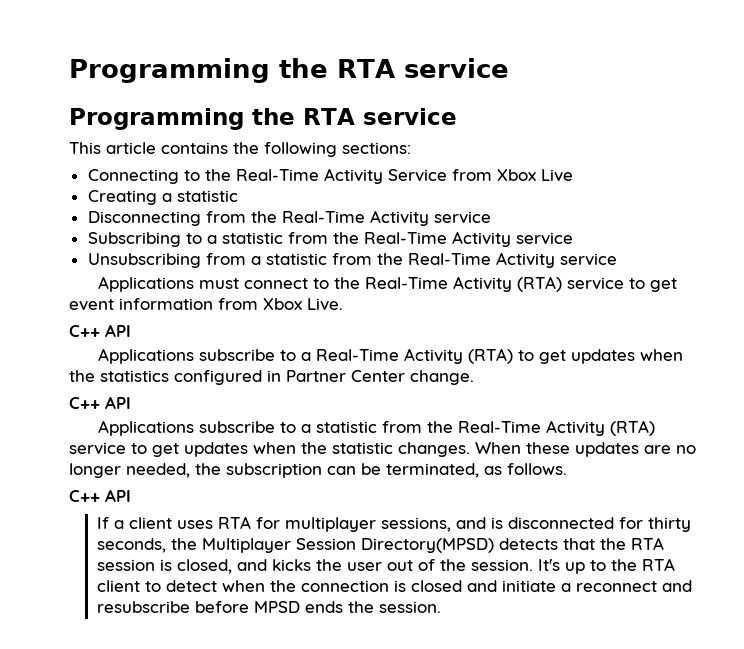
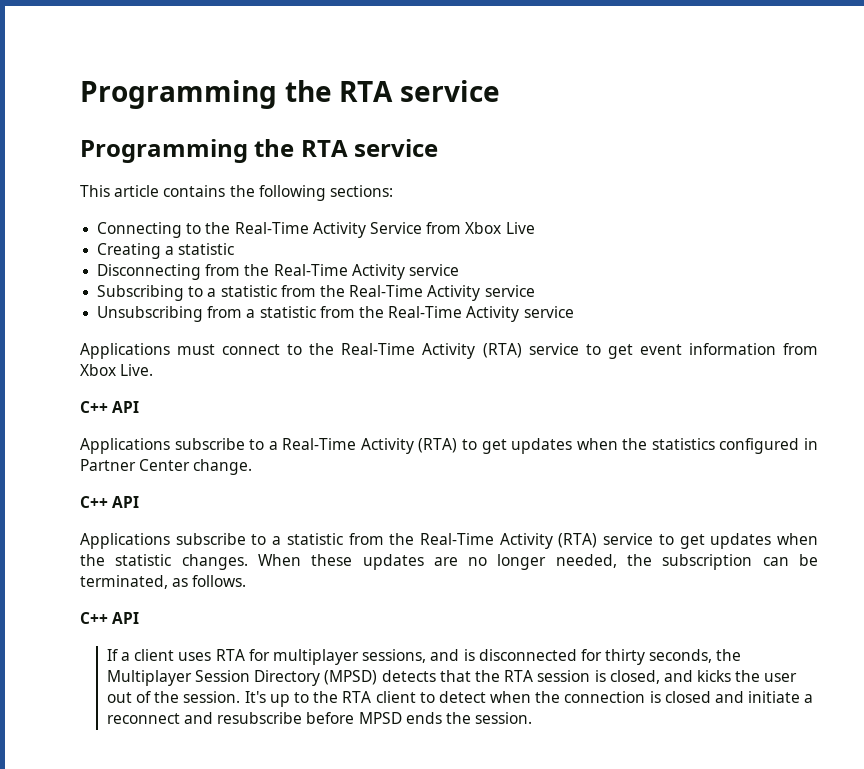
[361,538,495,553] Directory(MPSD) -> [254,670,378,686] Directory (MPSD)

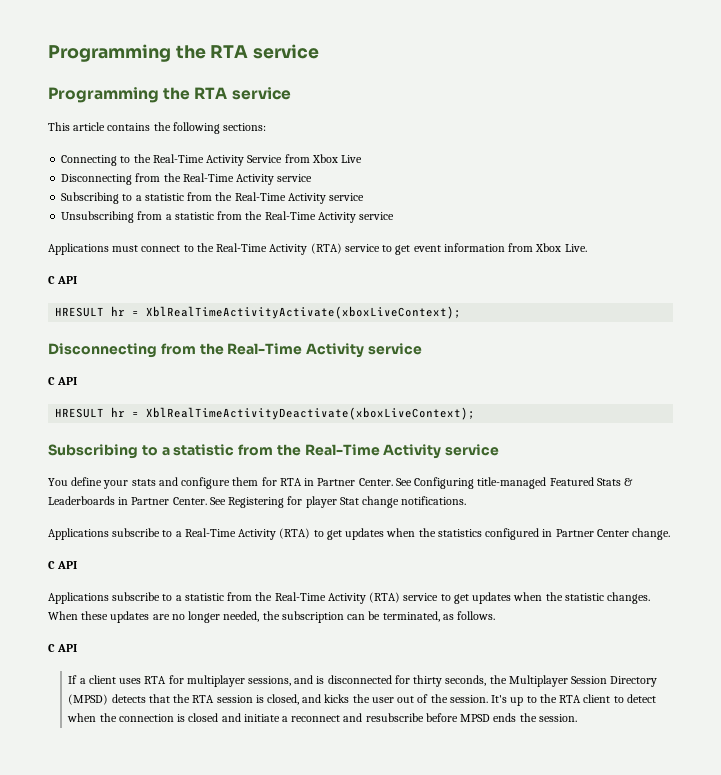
[97,243,235,259] // Creating a statistic -> (363, 159) none
[80,401,140,413] C++ API -> [48,276,78,284] [55,306,462,319] [48,343,422,358] [48,377,78,385] [55,407,476,420] [48,444,500,459] [48,477,634,489] [48,496,467,508] C API // HRESULT hr = XblRealTimeActivityActivate(xboxLiveContext); // Disconnecting from the Real-Time Activity service // C API // HRESULT hr = XblRealTimeActivityDeactivate(xboxLiveContext); // Subscribing to a statistic from the Real-Time Activity service // You define your stats and configure them for RTA in Partner Center. See Configuring title-managed Featured Stats & Leaderboards in Partner Center. See Registering for player Stat change notifications.
[80,496,108,508] C++ -> [48,561,55,569] C
[80,612,108,624] C++ -> [48,644,55,652] C

